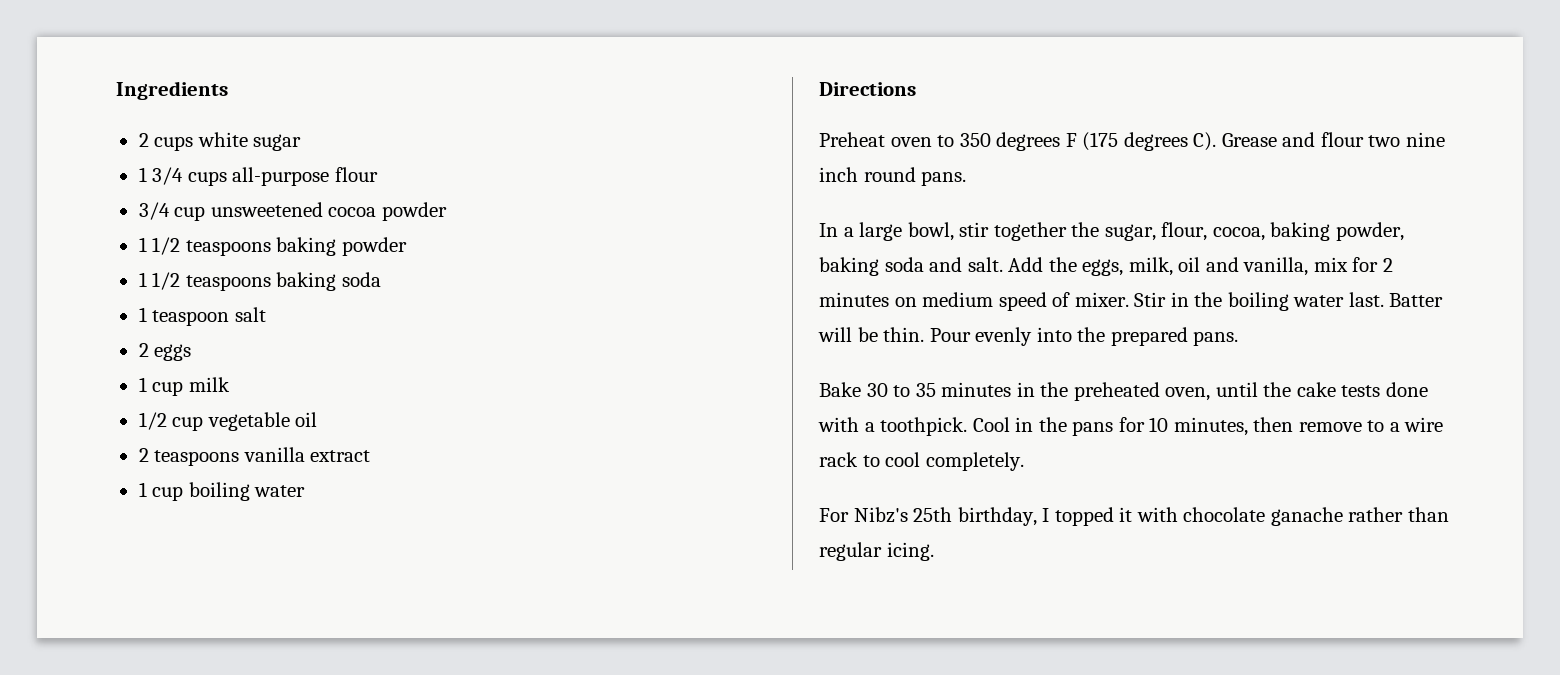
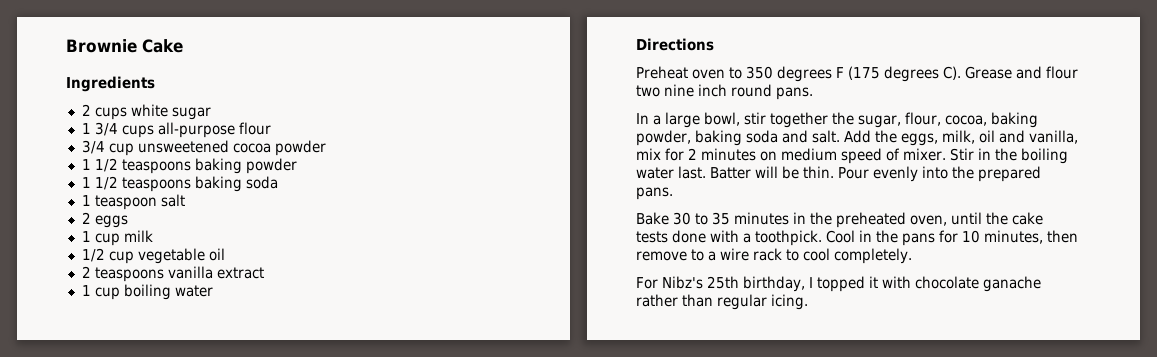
(116, 90) none -> [66,39,183,53] Brownie Cake //

